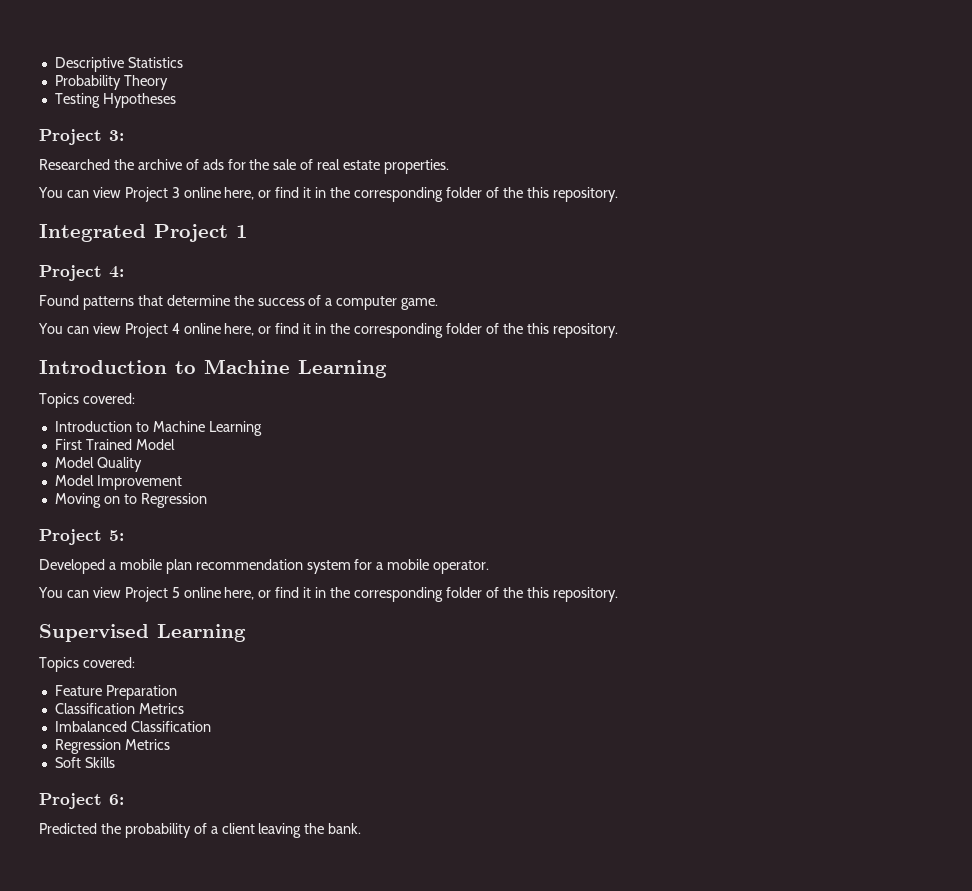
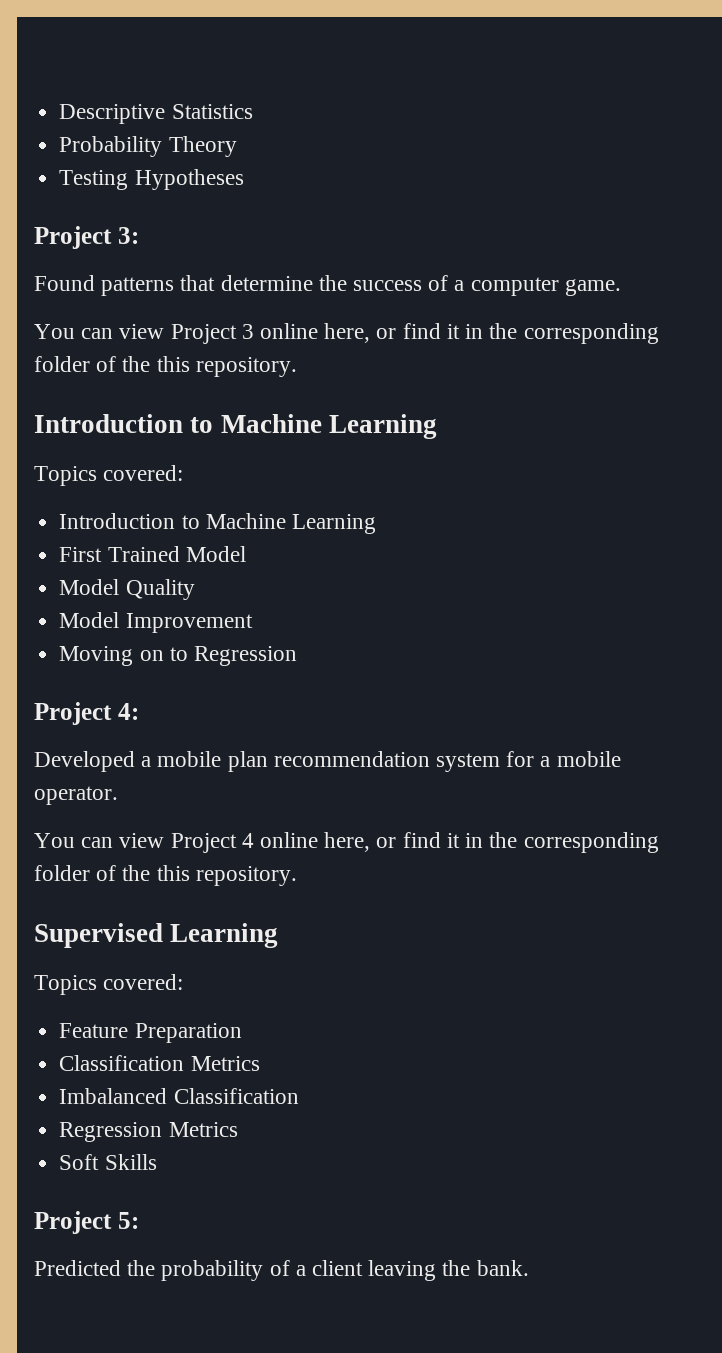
[39,159,450,174] [38,187,618,202] [39,224,248,242] [39,265,124,281] // Researched the archive of ads for the sale of real estate properties. // You can view Project 3 online here, or find it in the corresponding folder of the this repository. // Integrated Project 1 // Project 4: -> (139, 235) none
[171,323,180,334] 4 -> [241,324,254,339] 3
[109,530,124,541] 5: -> [117,703,139,720] 4:
[171,587,180,598] 5 -> [241,833,254,848] 4
[109,794,124,805] 6: -> [117,1212,139,1229] 5:

